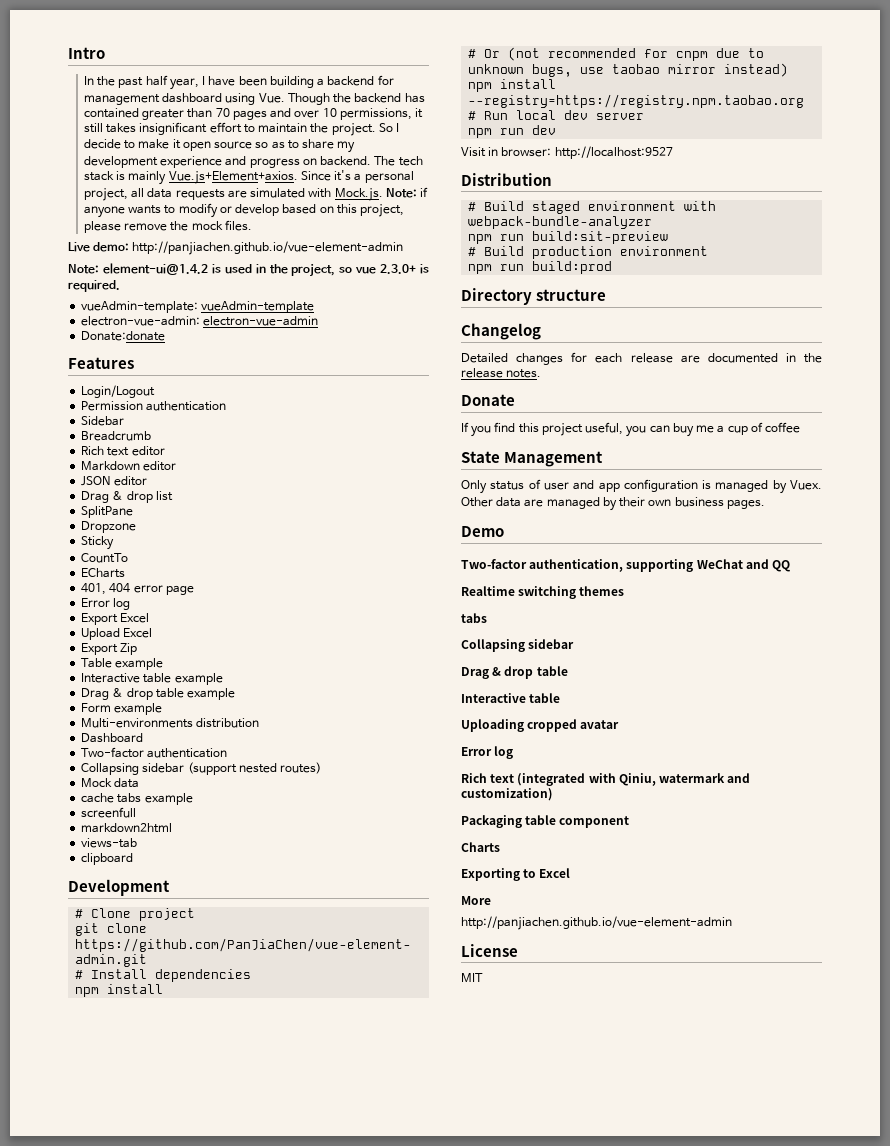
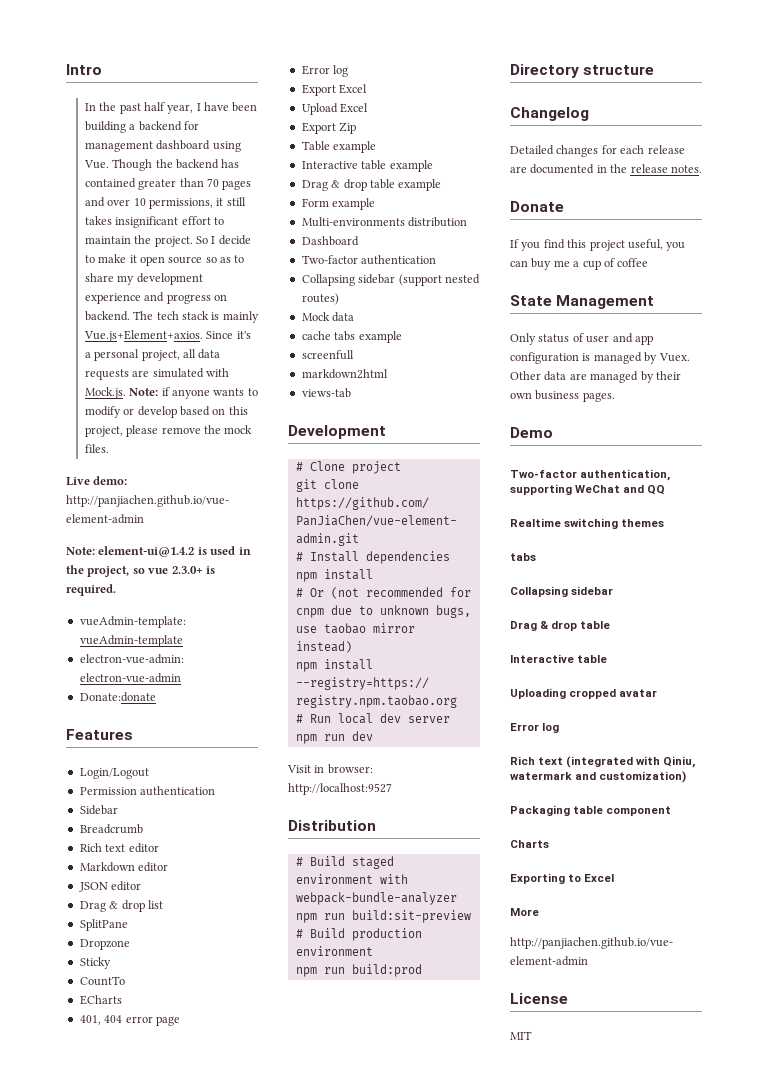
[81,853,134,865] // clipboard -> (351, 393) none

